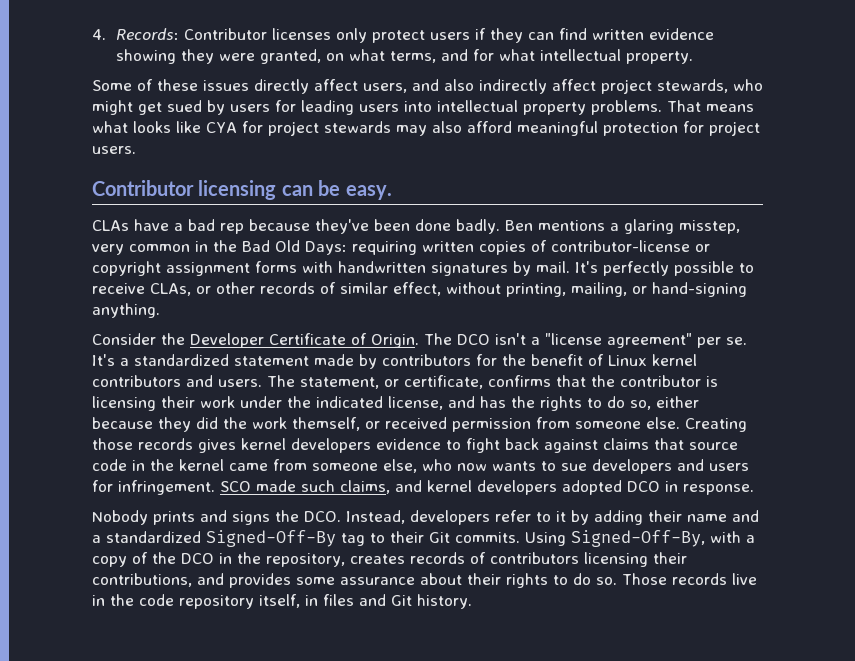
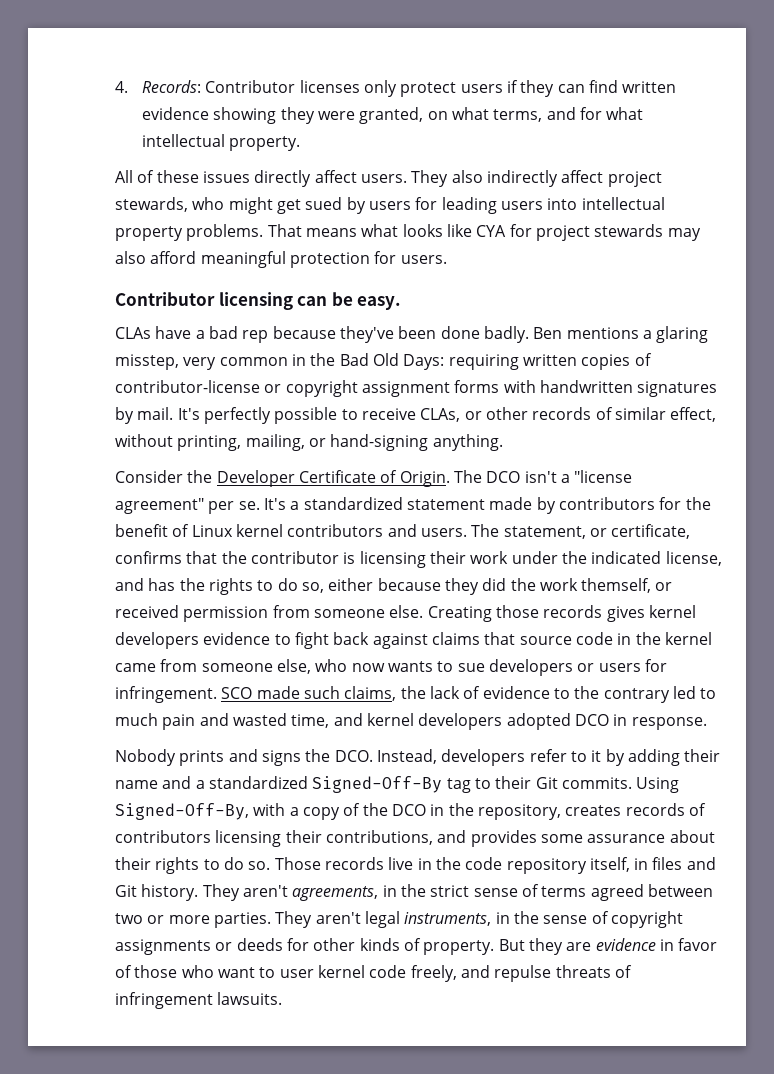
[92,80,132,91] Some -> [115,170,133,183] All
[363,79,439,93] users, and -> [360,170,449,187] users. They
[708,121,760,136] project -> (397, 257) none
[677,459,704,471] and -> [577,663,595,672] or
(390, 487) none -> [400,686,717,703] [115,713,330,730] the lack of evidence to the contrary led to much pain and wasted time,
(472, 601) none -> [202,884,713,901] [115,911,683,928] [115,938,718,955] [115,965,632,982] [115,992,283,1009] They aren't agreements, in the strict sense of terms agreed between two or more parties. They aren't legal instruments, in the sense of copyright assignments or deeds for other kinds of property. But they are evidence in favor of those who want to user kernel code freely, and repulse threats of infringement lawsuits.

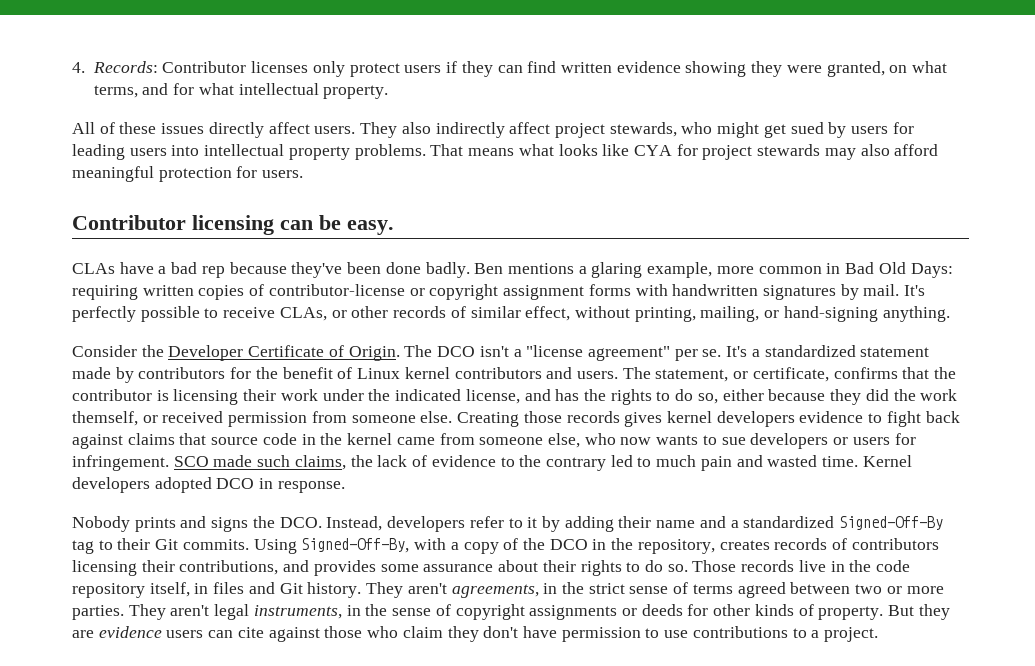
[115,354,217,370] misstep, very -> [647,262,754,278] example, more
[310,353,336,366] the -> (841, 268) none
[291,713,414,728] time, and kernel -> [822,455,912,467] time. Kernel
[659,938,718,951] [115,965,632,982] [115,992,283,1009] in favor of those who want to user kernel code freely, and repulse threats of infringement lawsuits. -> [166,626,879,642] users can cite against those who claim they don't have permission to use contributions to a project.

